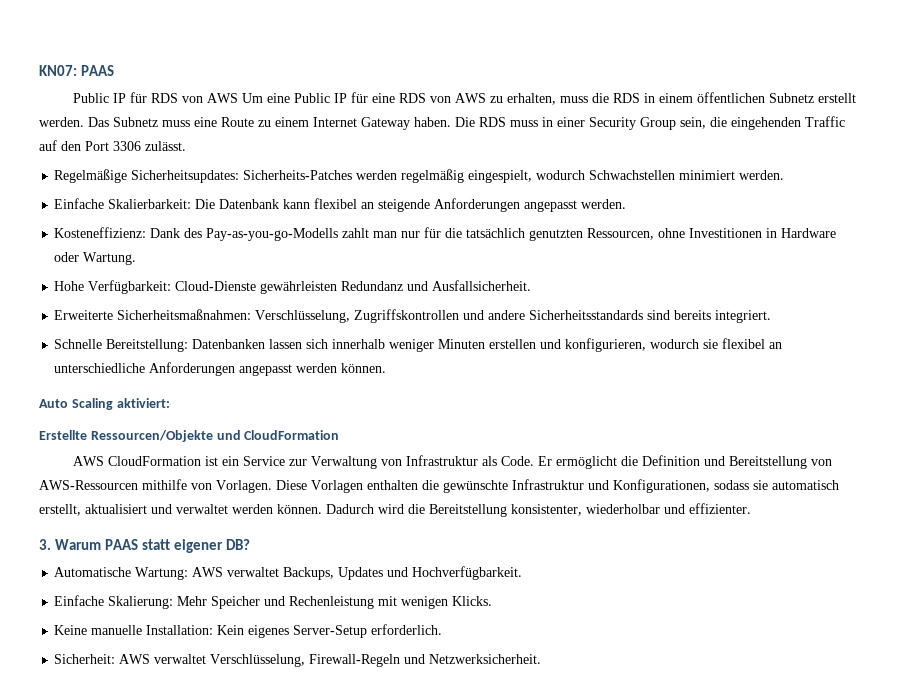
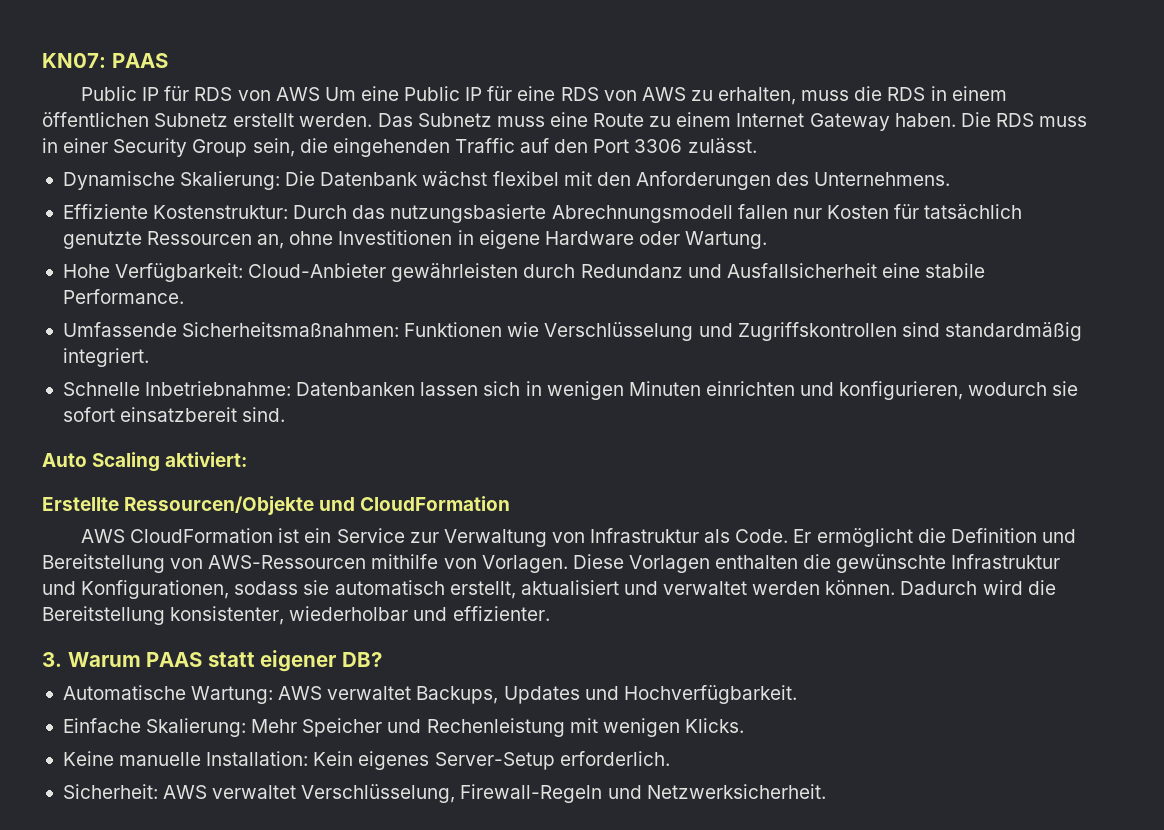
[54,169,785,183] [54,198,627,212] [54,227,655,241] Regelmäßige Sicherheitsupdates: Sicherheits-Patches werden regelmäßig eingespielt, wodurch Schwachstellen minimiert werden. // Einfache Skalierbarkeit: Die Datenbank kann flexibel an steigende Anforderungen angepasst werden. // Kosteneffizienz: Dank des Pay-as-you-go-Modells zahlt man nur für die tatsächlich genutzten Ressourcen, -> [62,171,951,190] [62,204,1023,223] [62,231,285,249] Dynamische Skalierung: Die Datenbank wächst flexibel mit den Anforderungen des Unternehmens. // Effiziente Kostenstruktur: Durch das nutzungsbasierte Abrechnungsmodell fallen nur Kosten für tatsächlich genutzte Ressourcen an,
(778, 233) none -> [478,230,540,249] eigene
[175,280,532,294] [54,309,712,323] Cloud-Dienste gewährleisten Redundanz und Ausfallsicherheit. // Erweiterte Sicherheitsmaßnahmen: Verschlüsselung, Zugriffskontrollen und andere Sicherheitsstandards sind bereits -> [248,263,986,282] [62,289,184,304] [62,322,1082,341] Cloud-Anbieter gewährleisten durch Redundanz und Ausfallsicherheit eine stabile Performance. // Umfassende Sicherheitsmaßnahmen: Funktionen wie Verschlüsselung und Zugriffskontrollen sind standardmäßig
[106,339,189,352] Bereitstellung: -> [145,381,292,396] Inbetriebnahme:
[332,338,783,352] [54,362,387,376] innerhalb weniger Minuten erstellen und konfigurieren, wodurch sie flexibel an unterschiedliche Anforderungen angepasst werden können. -> [525,381,1079,400] [62,407,286,422] in wenigen Minuten einrichten und konfigurieren, wodurch sie sofort einsatzbereit sind.

